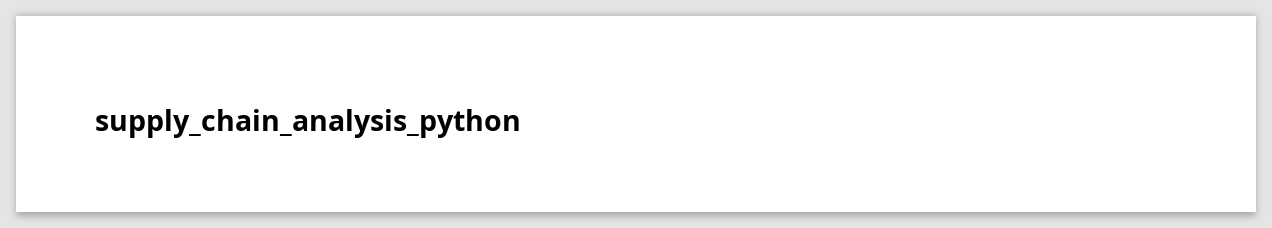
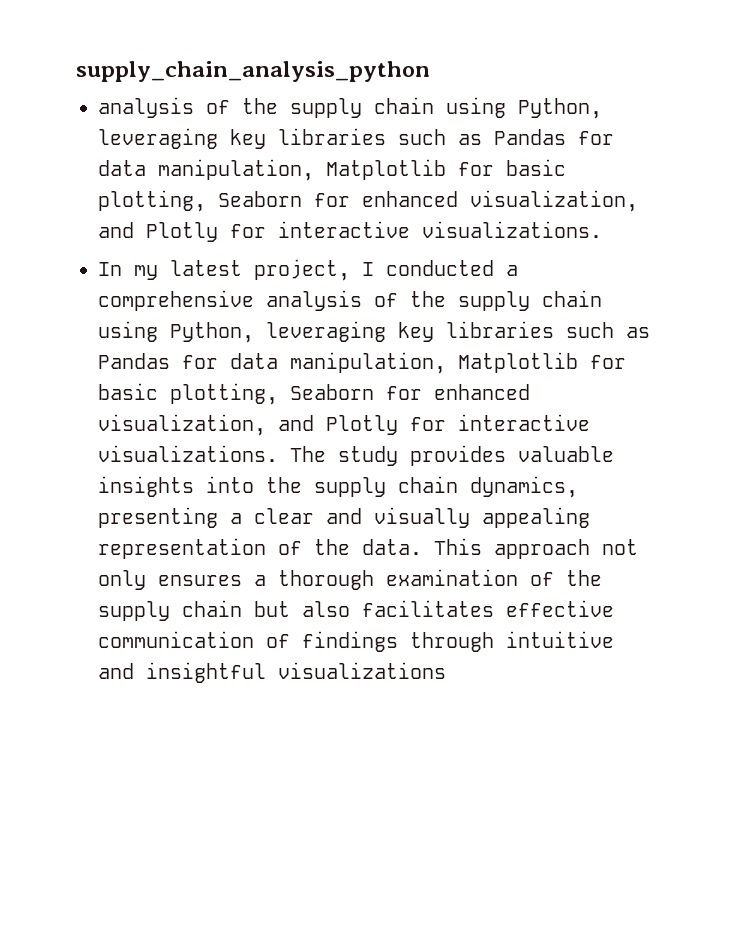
(521, 123) none -> [98,97,602,119] [98,128,614,149] [98,159,566,181] [98,190,638,212] [98,221,602,242] [98,259,518,281] [98,290,602,311] [98,321,650,343] [98,352,626,374] [98,383,530,405] [98,414,590,436] [98,445,614,466] [98,476,578,498] [98,507,590,528] [98,538,638,559] [98,569,602,590] [98,600,614,621] [98,631,614,652] [98,662,446,683] // analysis of the supply chain using Python, leveraging key libraries such as Pandas for data manipulation, Matplotlib for basic plotting, Seaborn for enhanced visualization, and Plotly for interactive visualizations. // In my latest project, I conducted a comprehensive analysis of the supply chain using Python, leveraging key libraries such as Pandas for data manipulation, Matplotlib for basic plotting, Seaborn for enhanced visualization, and Plotly for interactive visualizations. The study provides valuable insights into the supply chain dynamics, presenting a clear and visually appealing representation of the data. This approach not only ensures a thorough examination of the supply chain but also facilitates effective communication of findings through intuitive and insightful visualizations

